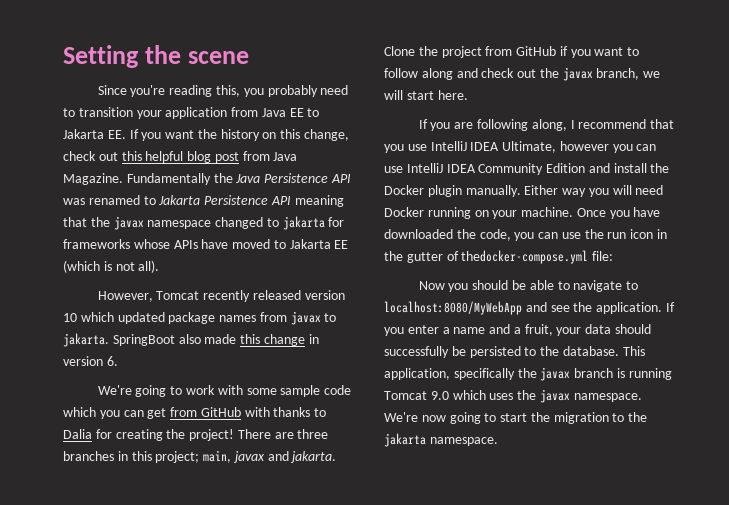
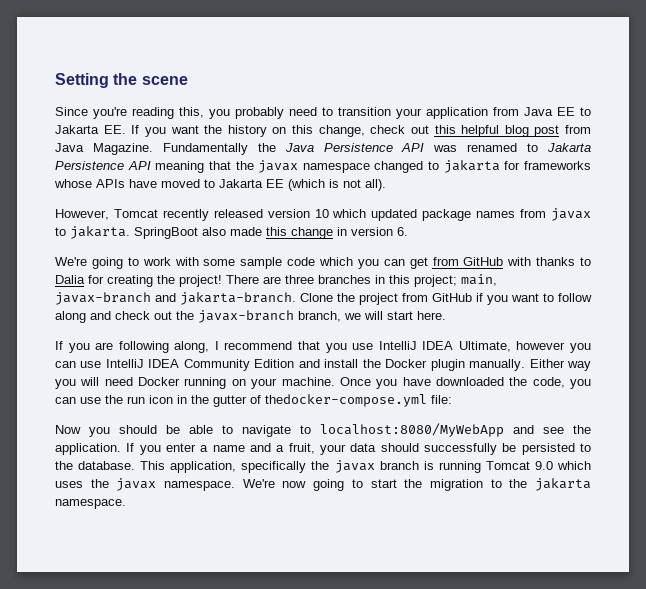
[232,451,337,463] javax and jakarta. -> [55,292,296,305] javax-branch and jakarta-branch.
[562,67,593,81] javax -> [198,310,294,323] javax-branch

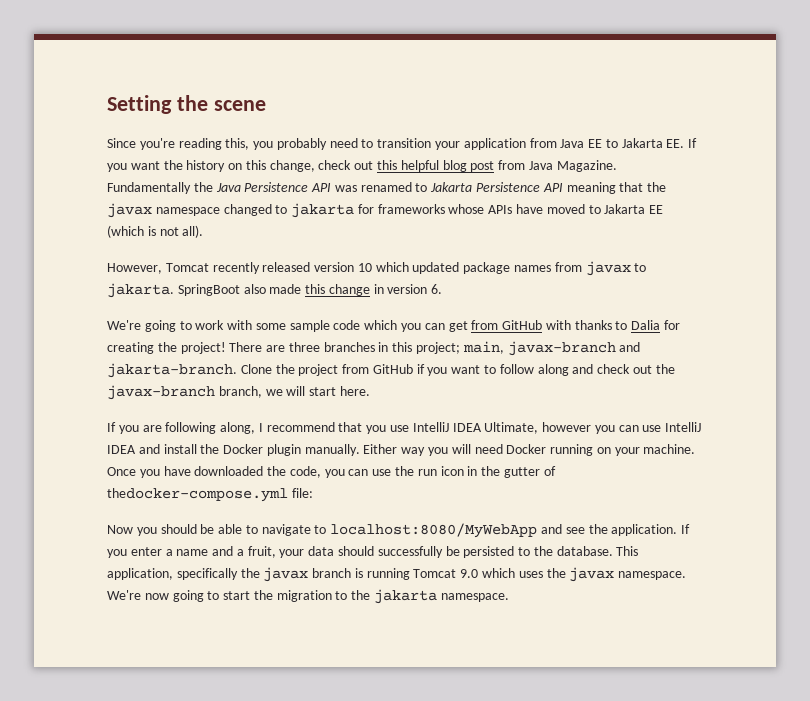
[183,359,295,371] Community Edition -> (136, 449) none

